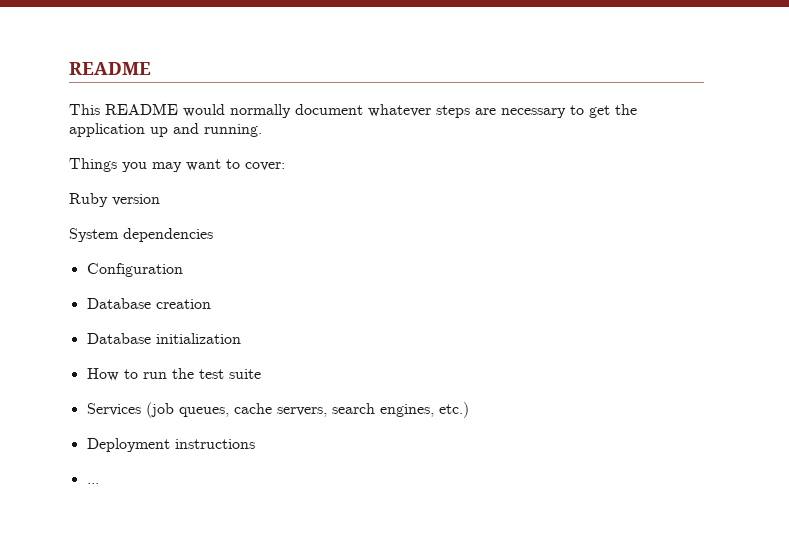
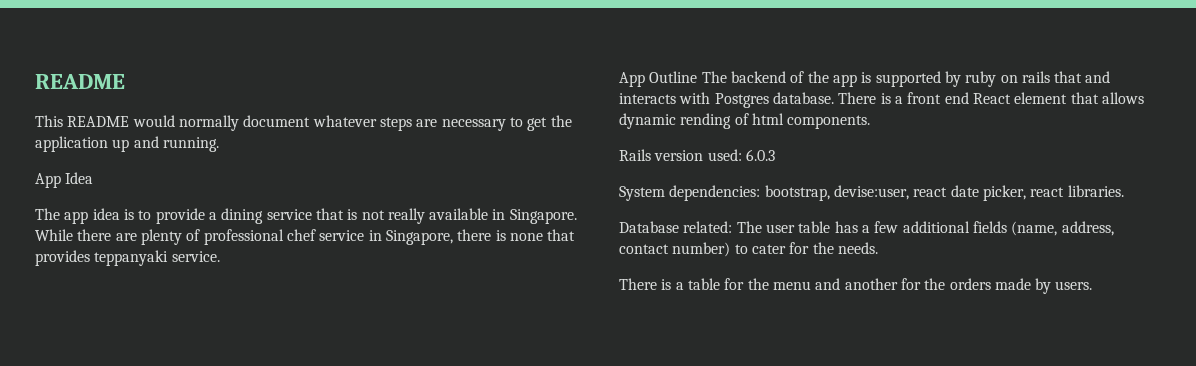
[69,158,285,172] [69,193,108,207] Things you may want to cover: // Ruby -> [35,172,94,188] [35,208,577,224] [35,229,576,245] [35,250,220,266] [619,71,1111,87] [619,92,1144,108] [619,113,871,129] [619,149,651,161] App Idea // The app idea is to provide a dining service that is not really available in Singapore. While there are plenty of professional chef service in Singapore, there is none that provides teppanyaki service. // App Outline The backend of the app is supported by ruby on rails that and interacts with Postgres database. There is a front end React element that allows dynamic rending of html components. // Rails
(160, 200) none -> [707,149,775,161] used: 6.0.3
[123,228,213,242] [86,263,183,277] [86,298,211,309] [86,333,241,344] [86,368,261,381] [86,402,469,418] [86,438,255,452] [86,483,99,484] dependencies // Configuration // Database creation // Database initialization // How to run the test suite // Services (job queues, cache servers, search engines, etc.) // Deployment instructions // ... -> [669,185,1124,201] [619,221,1114,236] [619,242,878,257] [619,278,1093,294] dependencies: bootstrap, devise:user, react date picker, react libraries. // Database related: The user table has a few additional fields (name, address, contact number) to cater for the needs. // There is a table for the menu and another for the orders made by users.

